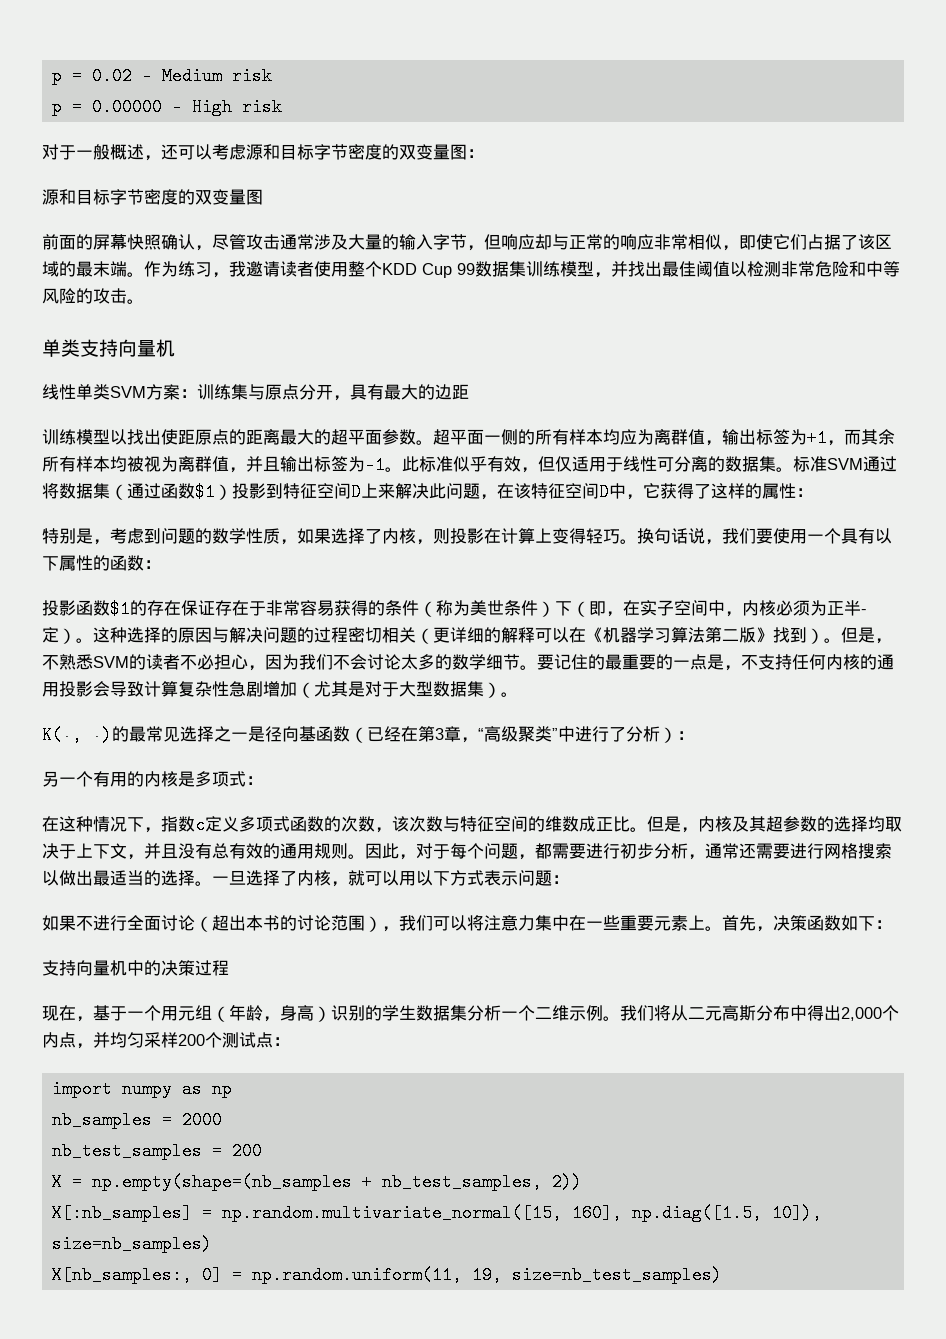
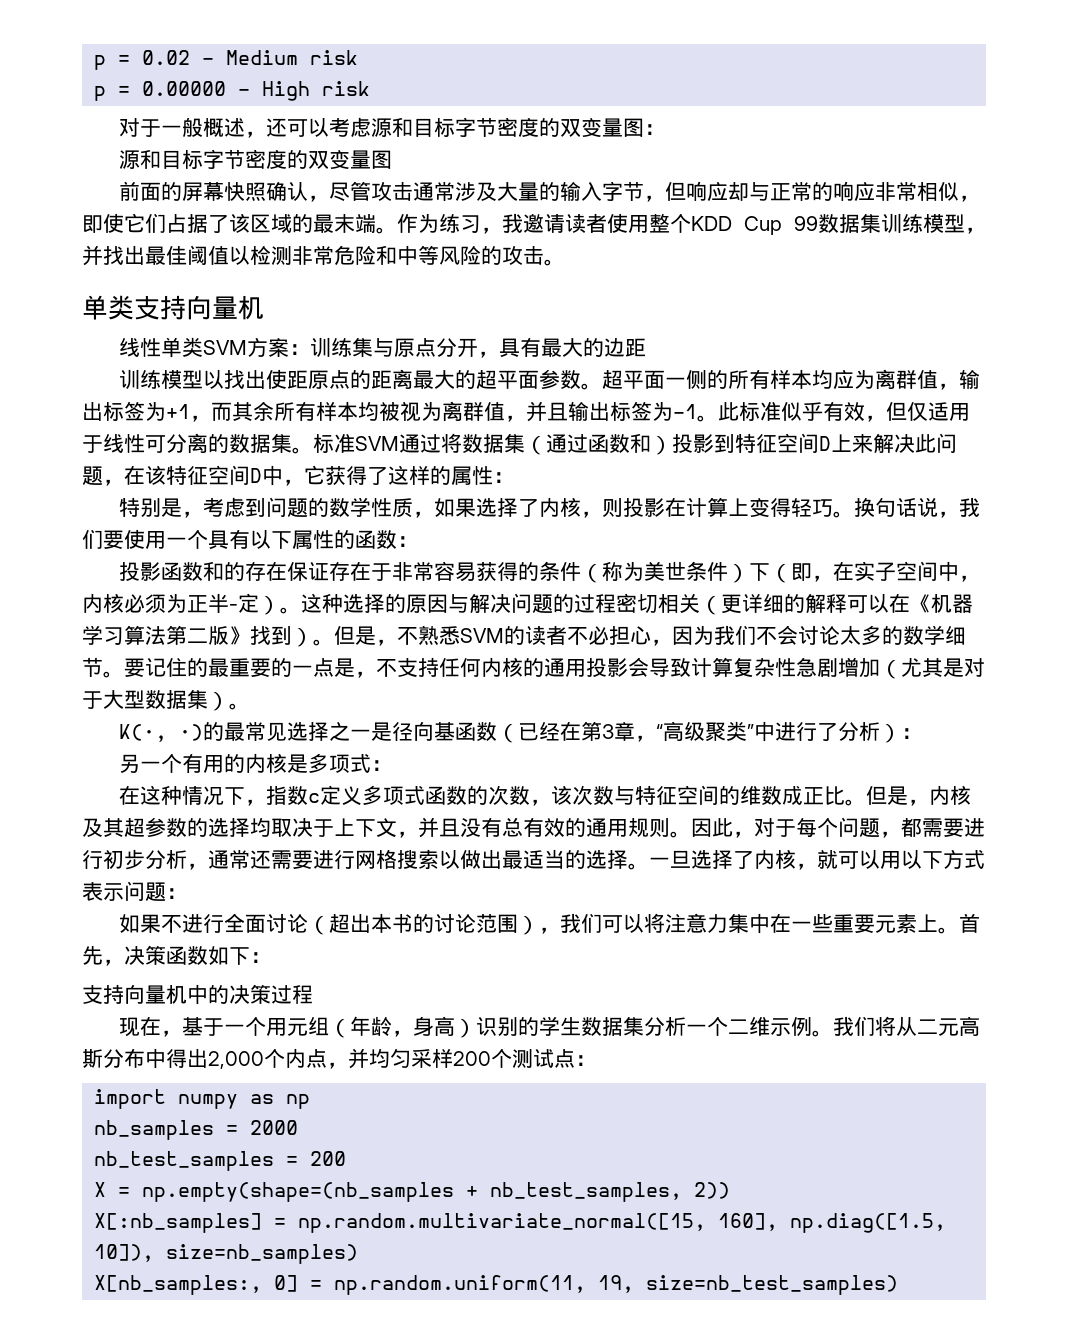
[195,483,215,501] $1 -> [630,433,651,453] 和
[110,600,130,618] $1 -> [202,561,224,581] 和

